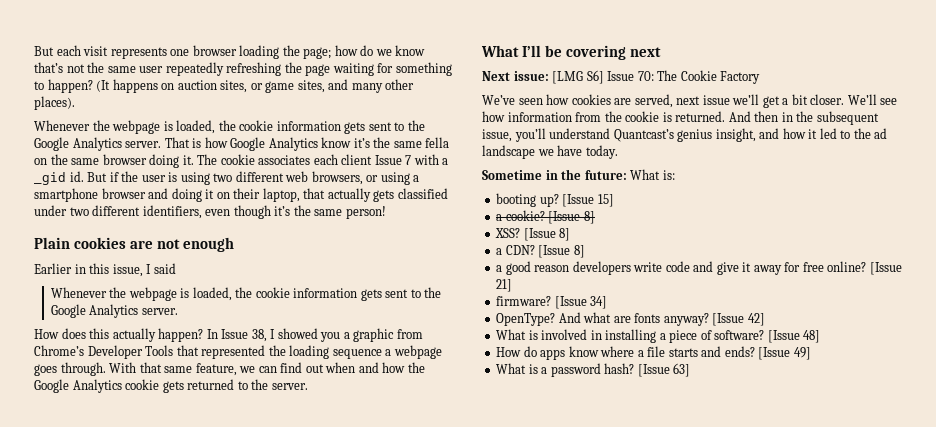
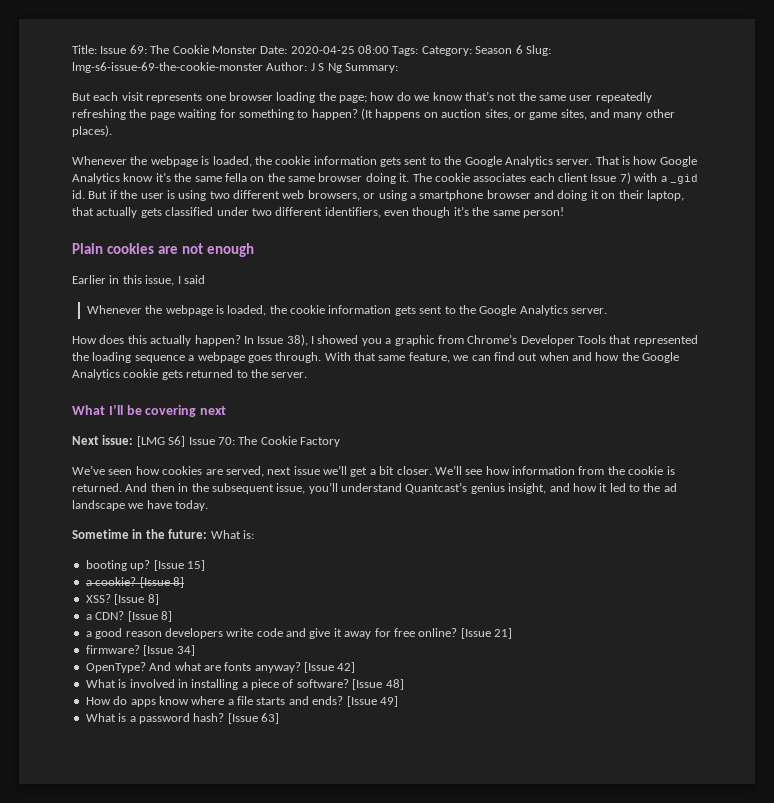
(34, 51) none -> [72,45,551,56] [72,62,398,73] Title: Issue 69: The Cookie Monster Date: 2020-04-25 08:00 Tags: Category: Season 6 Slug: lmg-s6-issue-69-the-cookie-monster Author: J S Ng Summary: //
[405,155,412,165] 7 -> [619,172,631,184] 7)
[251,329,267,342] 38, -> [286,334,308,346] 38),

